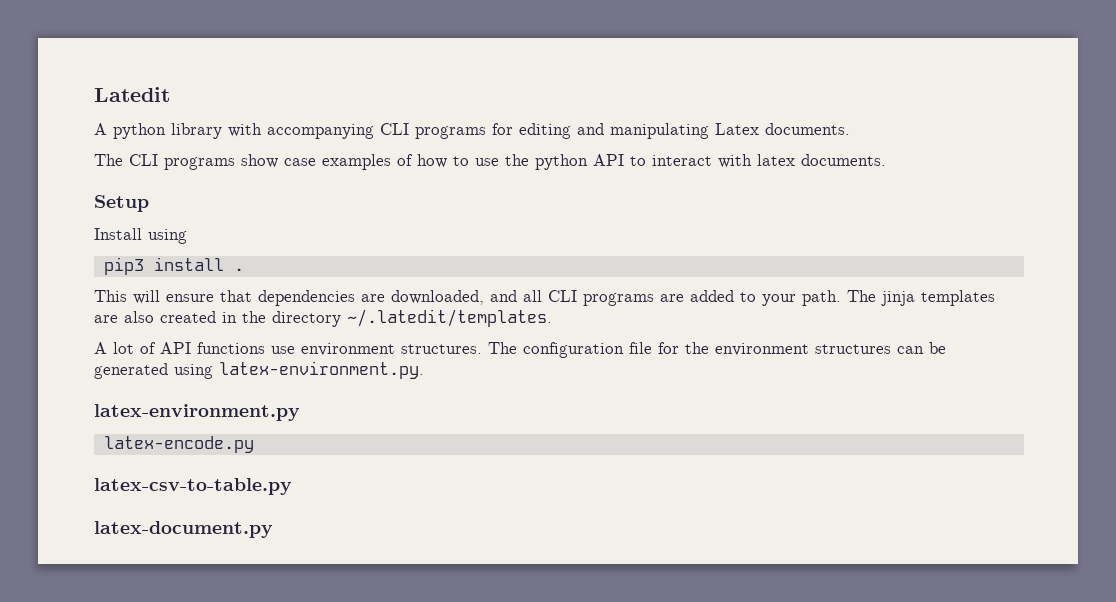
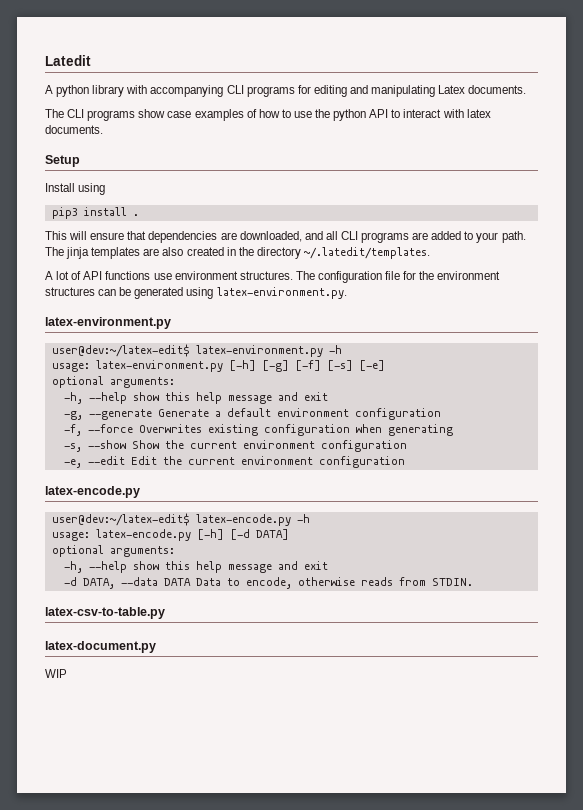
[103,436,254,453] latex-encode.py -> [51,344,342,357] [51,360,385,372] [51,376,175,388] [63,392,328,404] [63,408,441,420] [63,424,453,436] [63,440,407,452] [63,456,405,468] [45,486,140,498] [51,513,310,526] [51,529,289,541] [51,545,175,557] [63,561,328,573] [63,577,473,589] user@dev:~/latex-edit$ latex-environment.py -h // usage: latex-environment.py [-h] [-g] [-f] [-s] [-e] // optional arguments: // -h, --help show this help message and exit // -g, --generate Generate a default environment configuration // -f, --force Overwrites existing configuration when generating // -s, --show Show the current environment configuration // -e, --edit Edit the current environment configuration // latex-encode.py // user@dev:~/latex-edit$ latex-encode.py -h // usage: latex-encode.py [-h] [-d DATA] // optional arguments: // -h, --help show this help message and exit // -d DATA, --data DATA Data to encode, otherwise reads from STDIN.
(273, 529) none -> [45,669,67,678] // WIP

